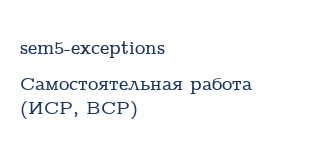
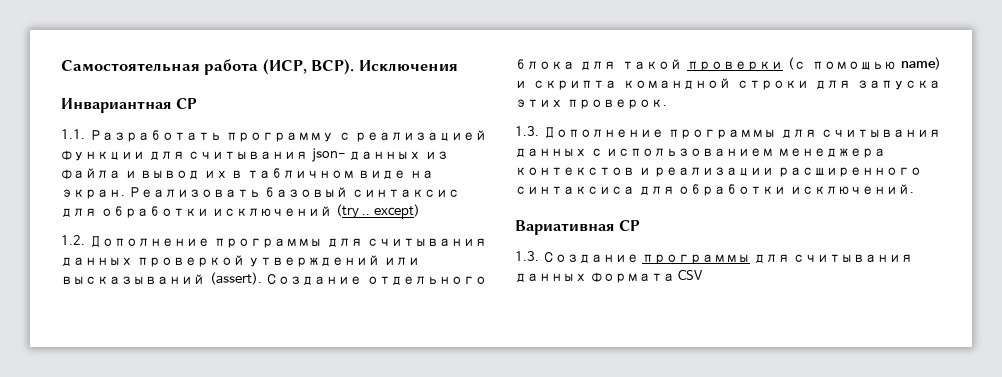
[20,41,165,58] sem5-exceptions // -> (61, 66) none
[86,101,138,120] ВСР) -> [311,59,458,75] [61,98,198,113] [61,129,487,142] [61,148,449,162] [61,168,434,179] [61,187,460,199] [61,204,420,219] [61,235,487,248] [61,255,420,267] [61,272,487,285] [515,57,941,71] [515,78,941,90] [515,99,667,109] [515,126,941,139] [515,148,886,158] [515,167,922,177] [515,184,914,196] [515,220,641,235] [515,251,914,264] [515,269,704,283] ВСР). Исключения // Инвариантная СР // 1.1. Разработать программу с реализацией функции для считывания json- данных из файла и вывод их в табличном виде на экран. Реализовать базовый синтаксис для обработки исключений (try .. except) // 1.2. Дополнение программы для считывания данных проверкой утверждений или высказываний (assert). Создание отдельного блока для такой проверки (с помощью name) и скрипта командной строки для запуска этих проверок. // 1.3. Дополнение программы для считывания данных с использованием менеджера контекстов и реализации расширенного синтаксиса для обработки исключений. // Вариативная СР // 1.3. Создание программы для считывания данных формата CSV

